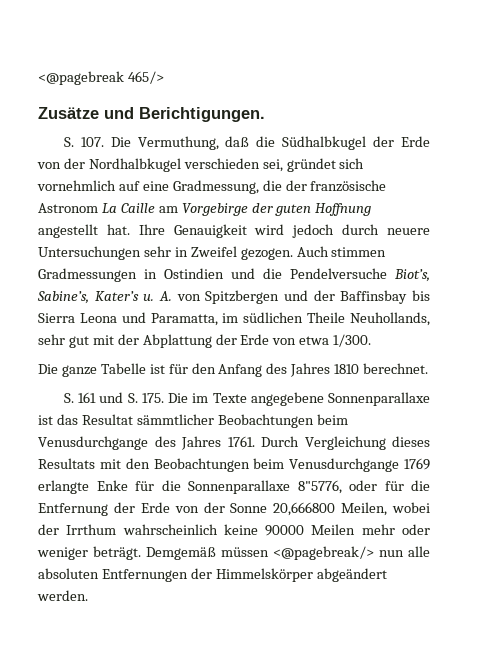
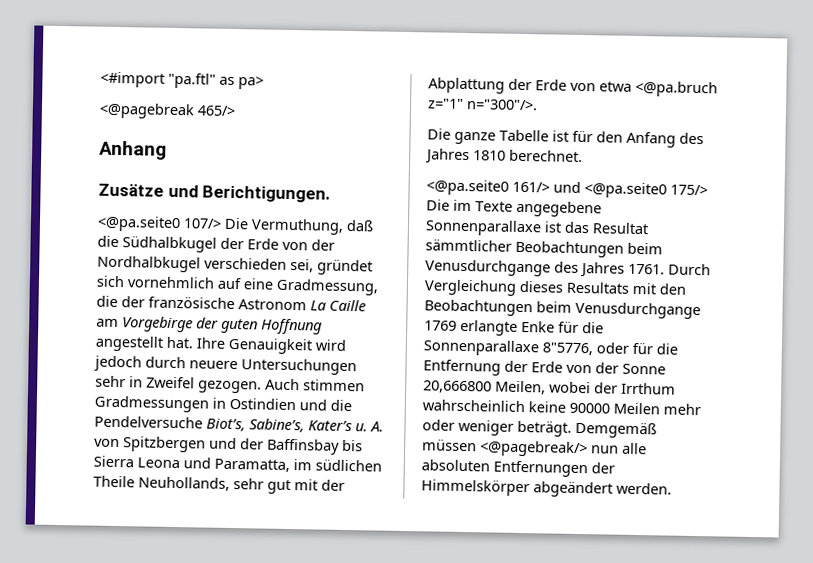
(38, 78) none -> [100,71,264,90] <#import "pa.ftl" as pa> //
(164, 77) none -> [99,140,167,160] // Anhang
[63,137,104,147] S. 107. -> [97,215,222,233] <@pa.seite0 107/>
[333,334,372,347] 1/300. -> [635,80,718,98] [427,98,538,111] <@pa.bruch z="1" n="300"/>.
[63,392,164,403] S. 161 und S. 175. -> [426,179,708,199] <@pa.seite0 161/> und <@pa.seite0 175/>

